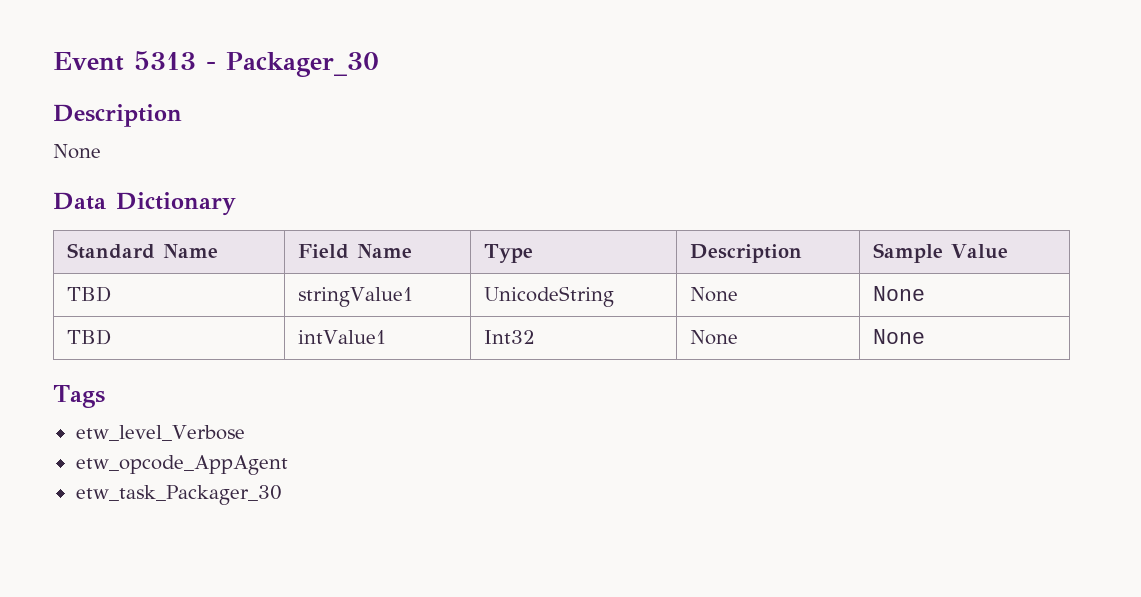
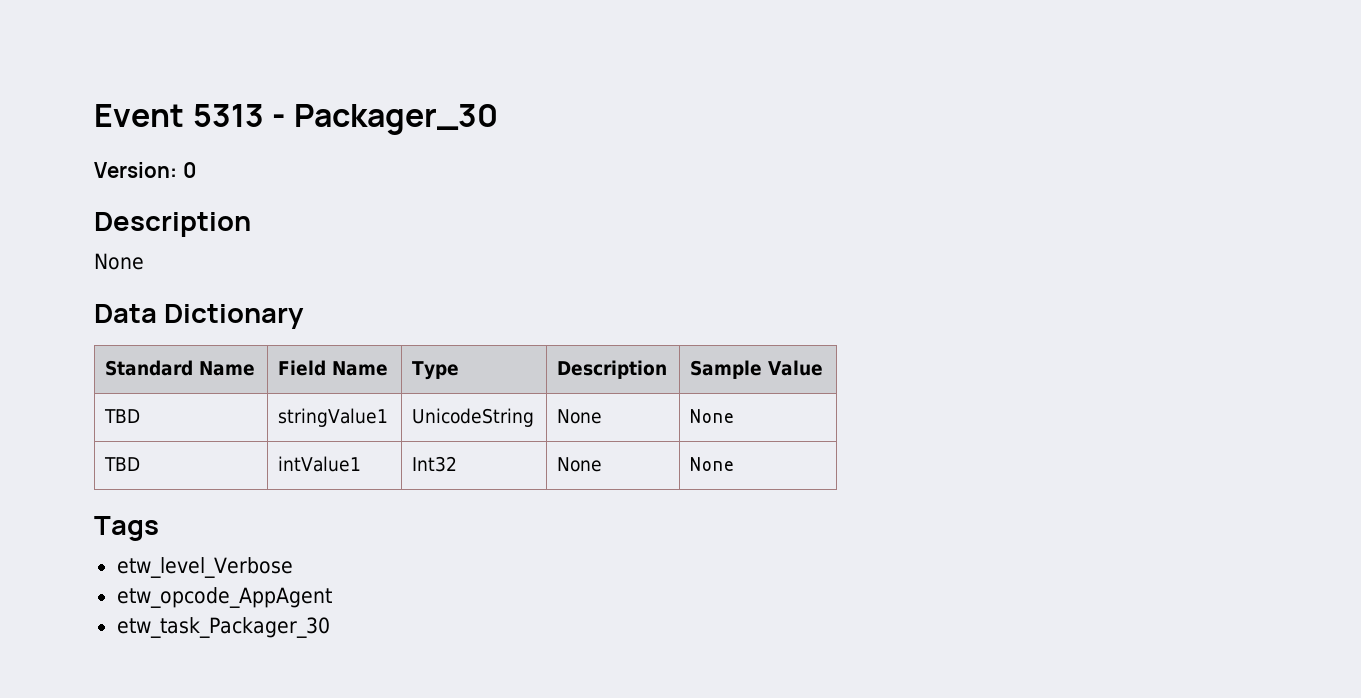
(379, 64) none -> [94,162,196,178] // Version: 0

